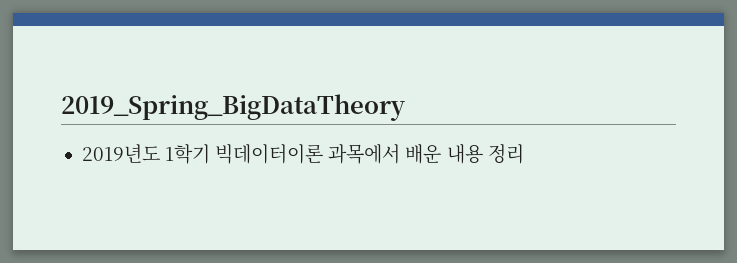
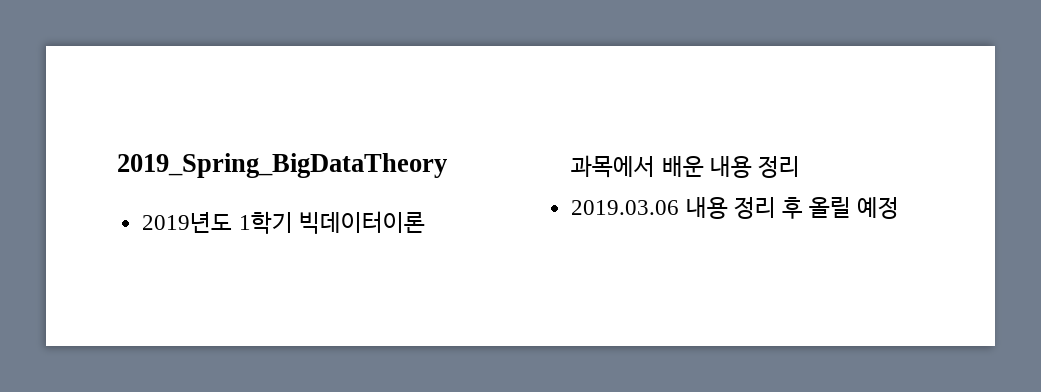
(524, 154) none -> [571,197,900,219] // 2019.03.06 내용 정리 후 올릴 예정

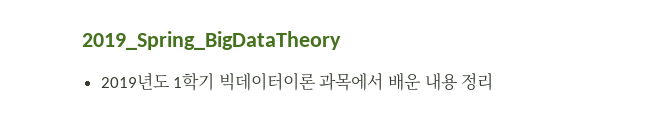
[571,197,900,219] // 2019.03.06 내용 정리 후 올릴 예정 -> (494, 82) none

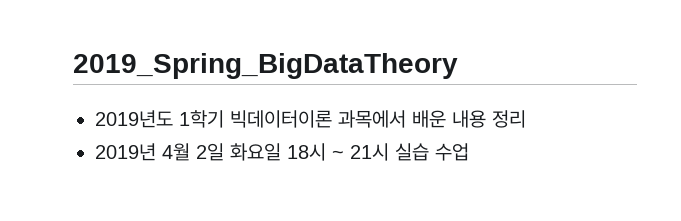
(494, 82) none -> [95,143,469,161] // 2019년 4월 2일 화요일 18시 ~ 21시 실습 수업

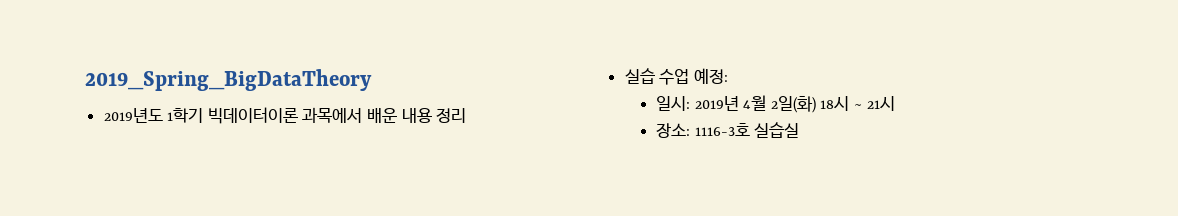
[95,143,281,161] 2019년 4월 2일 화요일 -> [624,68,728,85] [656,95,816,113] 실습 수업 예정: // 일시: 2019년 4월 2일(화)
[395,143,469,161] 실습 수업 -> [656,122,800,138] // 장소: 1116-3호 실습실

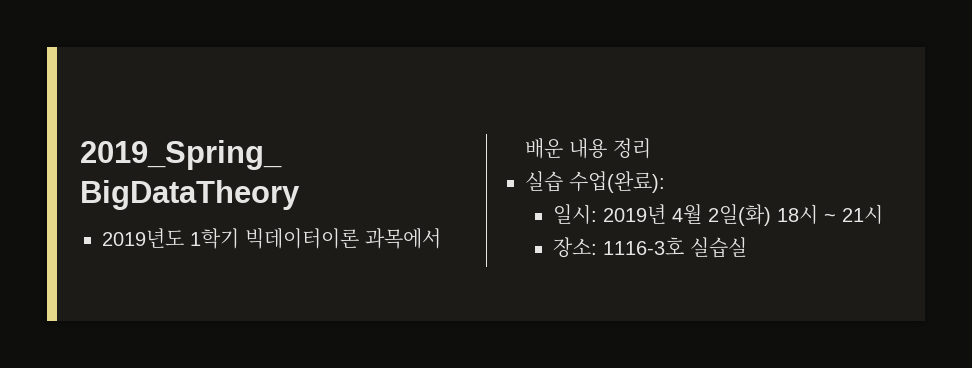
[659,68,728,85] 수업 예정: -> [569,171,665,193] 수업(완료):

